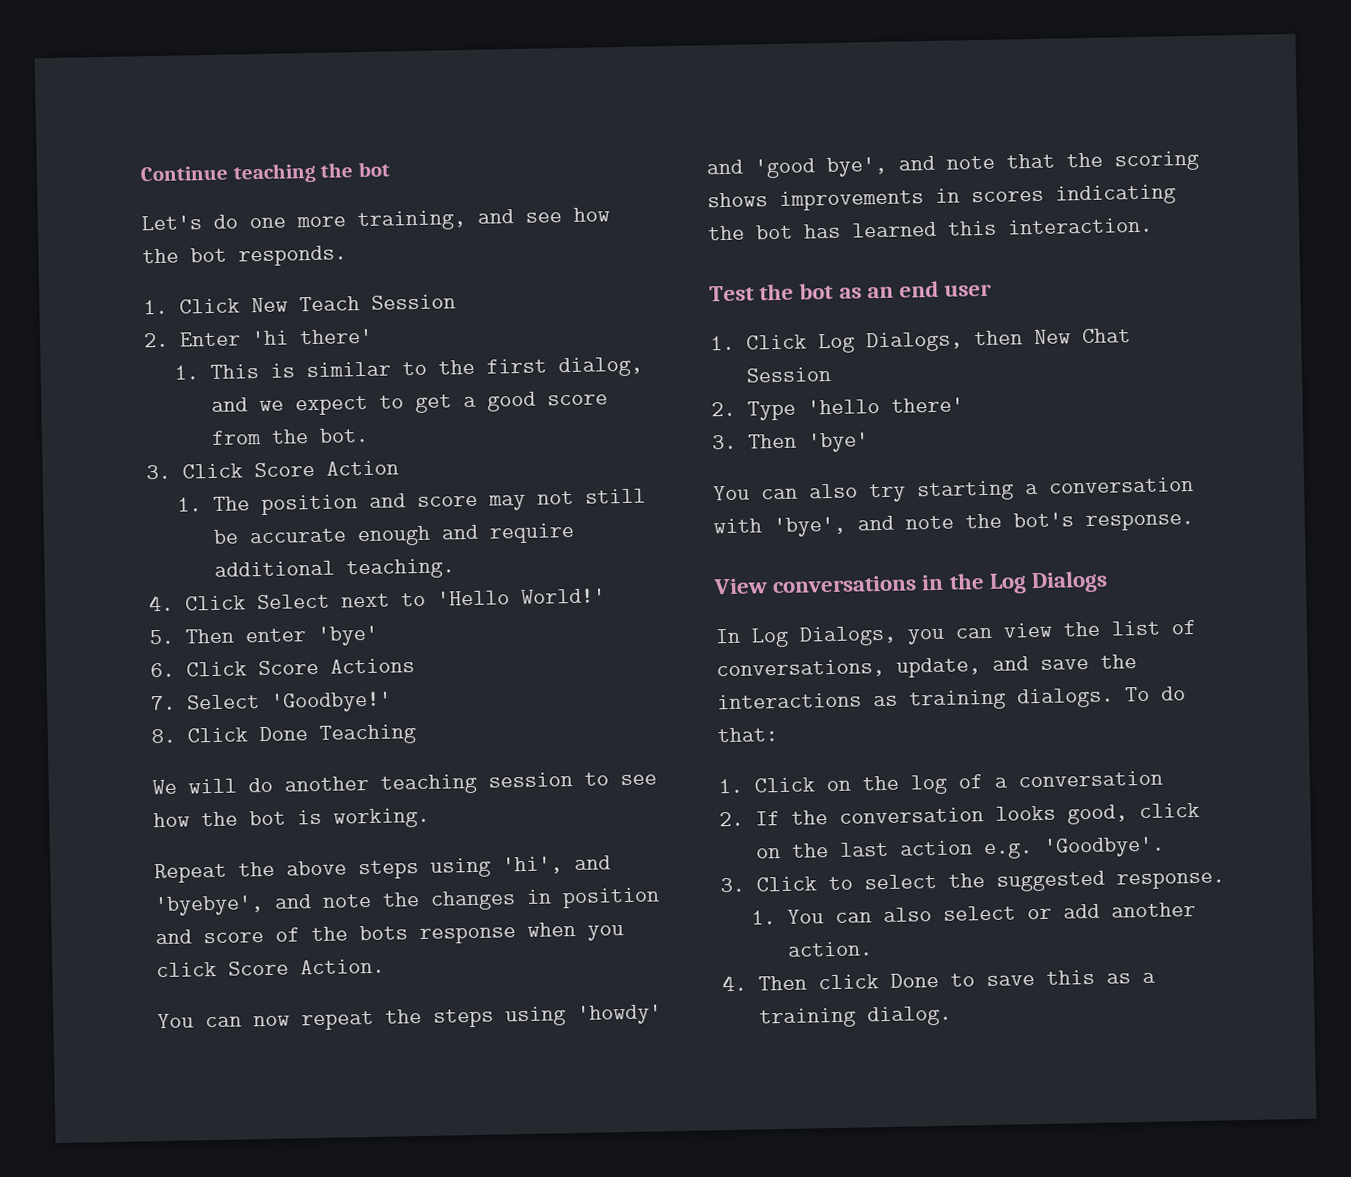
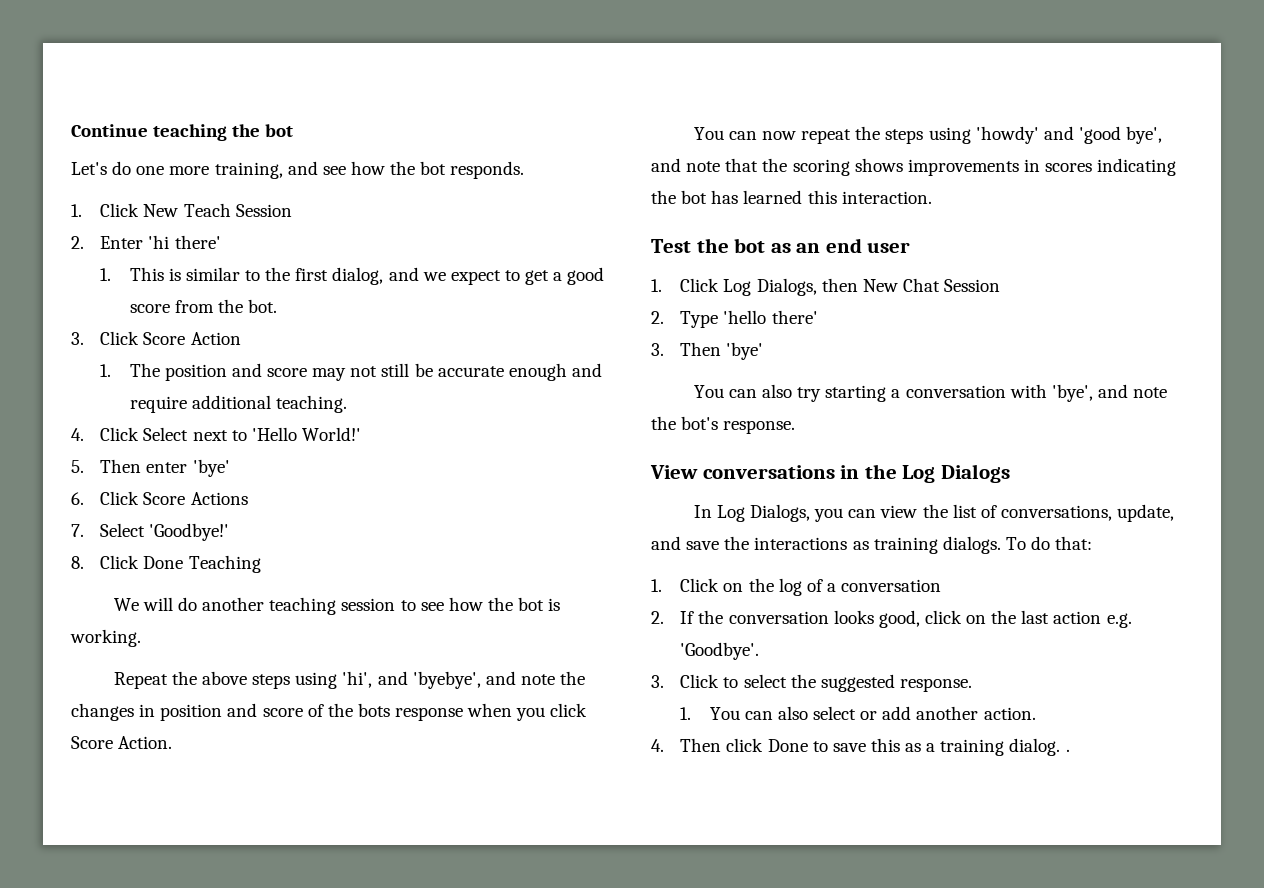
(952, 1016) none -> [1065,749,1070,752] .

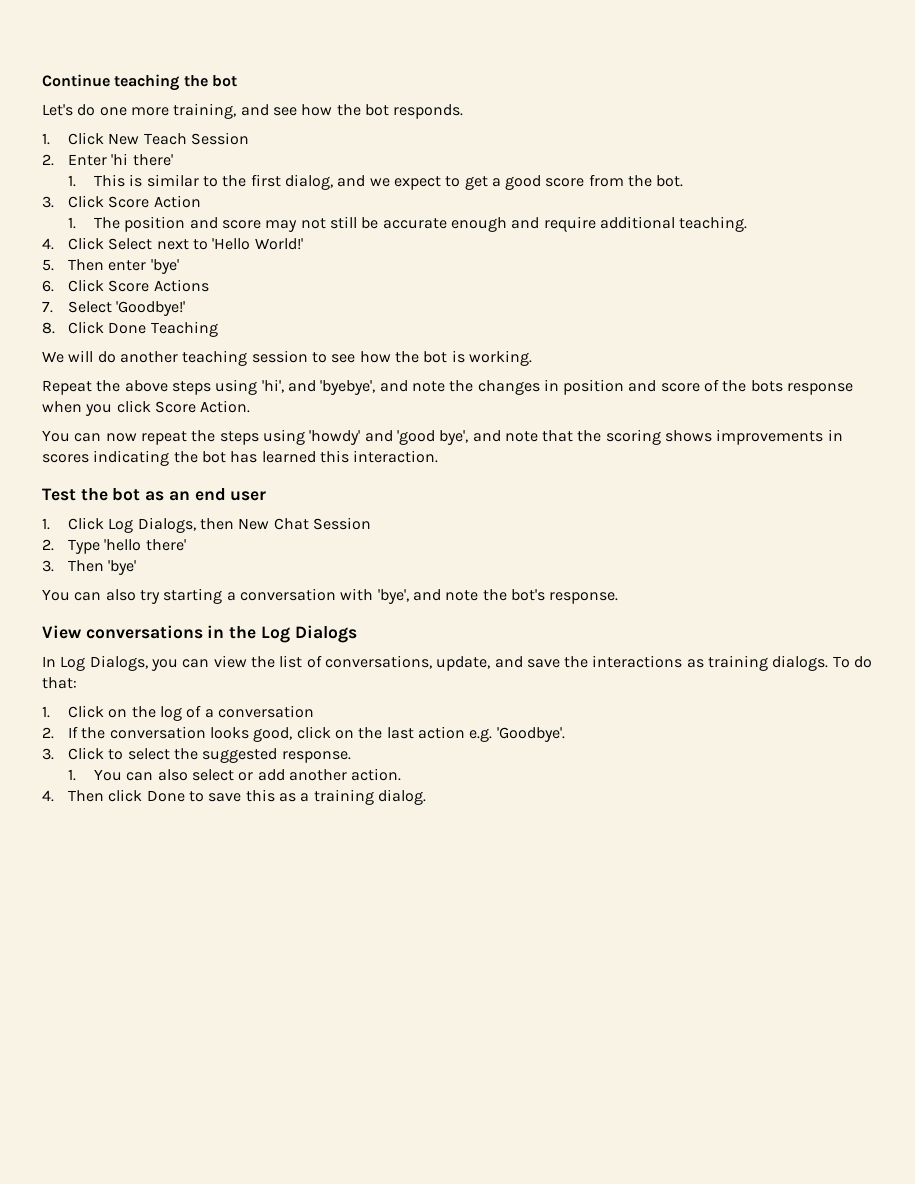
[1065,749,1070,752] . -> (426, 797) none

